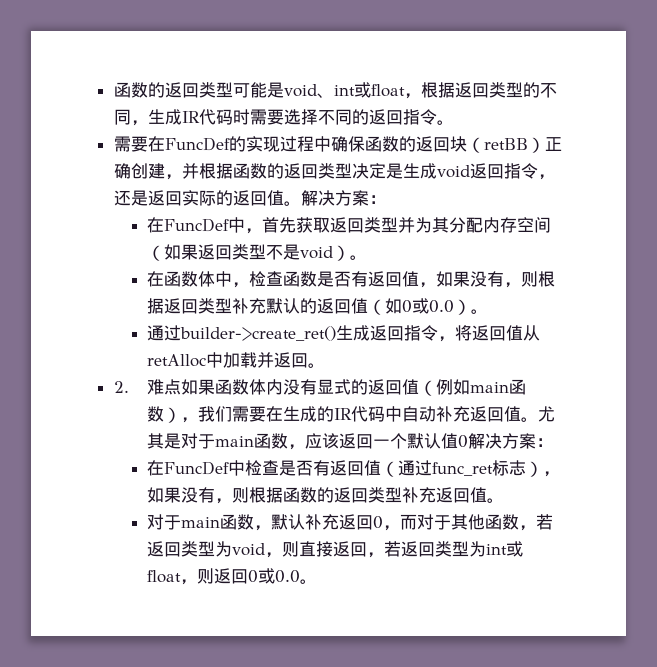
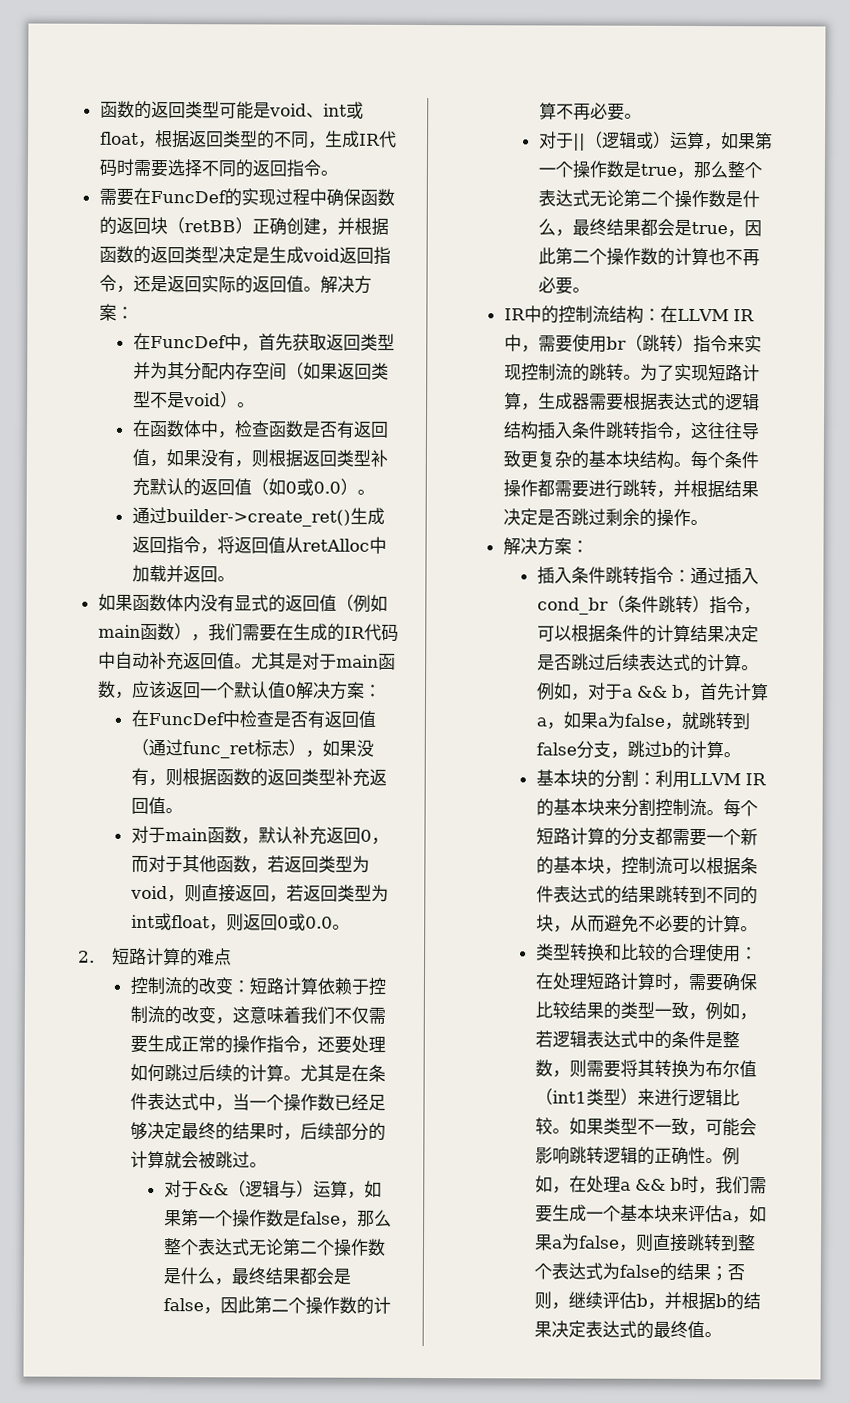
[113,379,182,395] 2.难点 -> (235, 579) none
(318, 581) none -> [78,947,232,967] [129,976,386,996] [129,1005,386,1025] [129,1034,386,1054] [129,1063,386,1083] [129,1092,386,1112] [129,1121,386,1141] [129,1150,267,1169] [163,1180,382,1199] [163,1209,392,1228] [162,1238,386,1257] [162,1267,351,1286] [162,1296,391,1315] [538,102,642,121] [538,131,773,151] [537,160,762,179] [537,189,760,208] [537,218,762,238] [537,247,760,267] [537,276,590,295] [503,305,755,324] [503,333,762,354] [503,363,760,382] [503,392,760,412] [502,421,760,440] [502,450,759,469] [502,479,759,499] [502,508,708,527] [502,537,589,556] [536,566,759,586] [536,595,761,615] [536,624,759,643] [536,653,759,673] [536,682,769,702] [535,711,750,730] [535,740,741,759] [535,769,767,788] [535,798,758,817] [535,827,758,847] [535,856,758,876] [535,885,758,905] [535,914,758,934] [535,943,758,963] [534,972,758,992] [534,1001,757,1021] [534,1030,740,1049] [534,1059,757,1078] [534,1088,740,1107] [534,1117,757,1137] [534,1146,740,1166] [534,1175,767,1195] [534,1204,767,1224] [533,1233,756,1252] [533,1262,745,1282] [533,1291,761,1311] [533,1320,722,1339] // 2.短路计算的难点 // 控制流的改变：短路计算依赖于控制流的改变，这意味着我们不仅需要生成正常的操作指令，还要处理如何跳过后续的计算。尤其是在条件表达式中，当一个操作数已经足够决定最终的结果时，后续部分的计算就会被跳过。 // 对于&&（逻辑与）运算，如果第一个操作数是false，那么整个表达式无论第二个操作数是什么，最终结果都会是false，因此第二个操作数的计算不再必要。 // 对于||（逻辑或）运算，如果第一个操作数是true，那么整个表达式无论第二个操作数是什么，最终结果都会是true，因此第二个操作数的计算也不再必要。 // IR中的控制流结构：在LLVM IR中，需要使用br（跳转）指令来实现控制流的跳转。为了实现短路计算，生成器需要根据表达式的逻辑结构插入条件跳转指令，这往往导致更复杂的基本块结构。每个条件操作都需要进行跳转，并根据结果决定是否跳过剩余的操作。 // 解决方案： // 插入条件跳转指令：通过插入cond_br（条件跳转）指令，可以根据条件的计算结果决定是否跳过后续表达式的计算。例如，对于a && b，首先计算a，如果a为false，就跳转到false分支，跳过b的计算。 // 基本块的分割：利用LLVM IR的基本块来分割控制流。每个短路计算的分支都需要一个新的基本块，控制流可以根据条件表达式的结果跳转到不同的块，从而避免不必要的计算。 // 类型转换和比较的合理使用：在处理短路计算时，需要确保比较结果的类型一致，例如，若逻辑表达式中的条件是整数，则需要将其转换为布尔值（int1类型）来进行逻辑比较。如果类型不一致，可能会影响跳转逻辑的正确性。例如，在处理a && b时，我们需要生成一个基本块来评估a，如果a为false，则直接跳转到整个表达式为false的结果；否则，继续评估b，并根据b的结果决定表达式的最终值。

